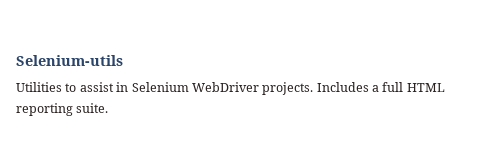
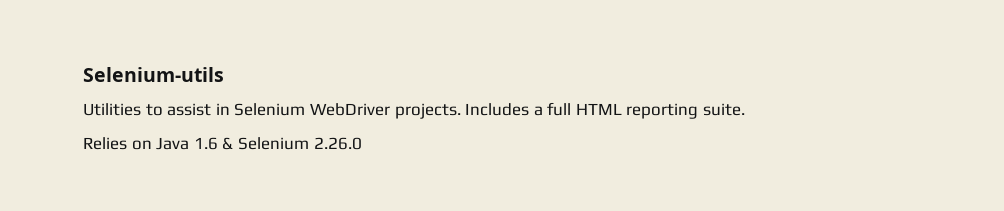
(109, 108) none -> [83,137,362,150] // Relies on Java 1.6 & Selenium 2.26.0

